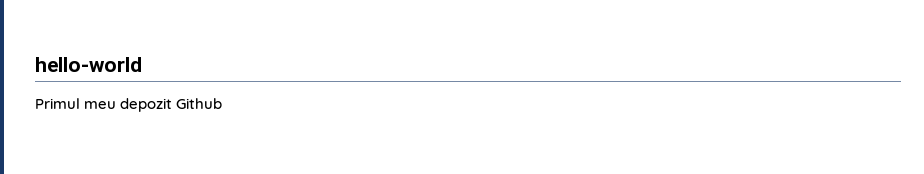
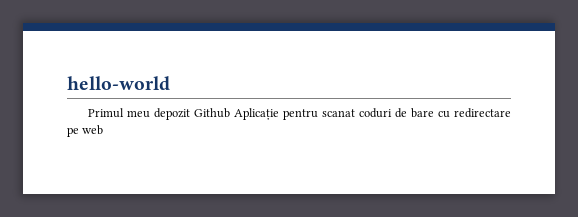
(223, 103) none -> [234,108,512,120] [67,125,104,137] Aplicație pentru scanat coduri de bare cu redirectare pe web

